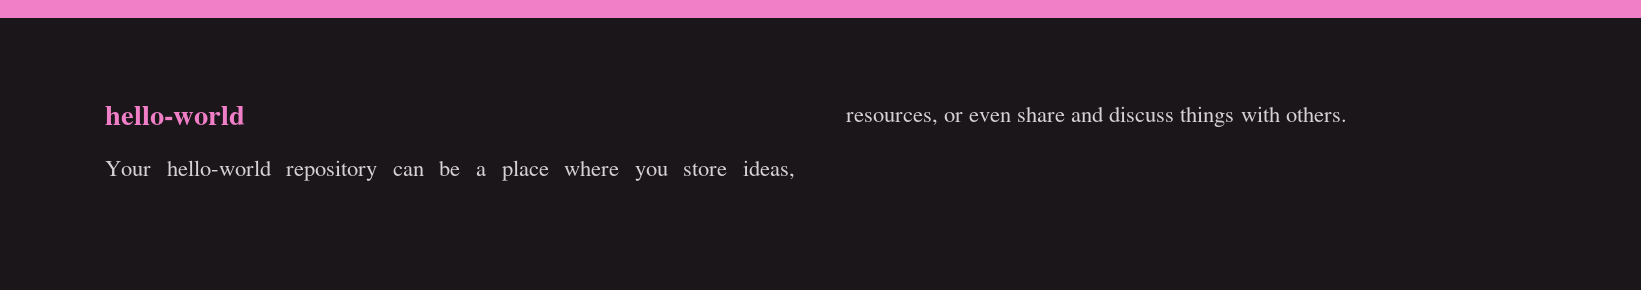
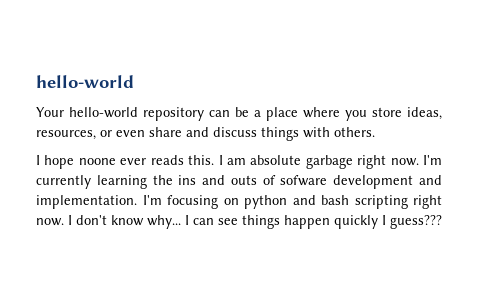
(1347, 114) none -> [36,155,443,169] [36,175,442,189] [36,195,442,209] [36,215,442,229] // I hope noone ever reads this. I am absolute garbage right now. I'm currently learning the ins and outs of sofware development and implementation. I'm focusing on python and bash scripting right now. I don't know why... I can see things happen quickly I guess???

